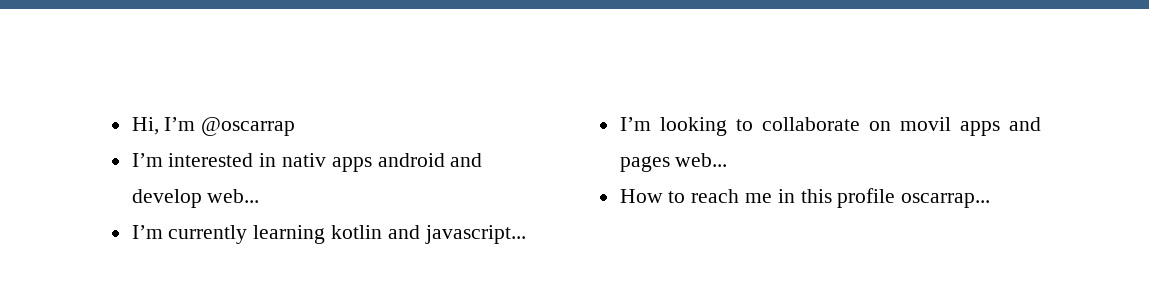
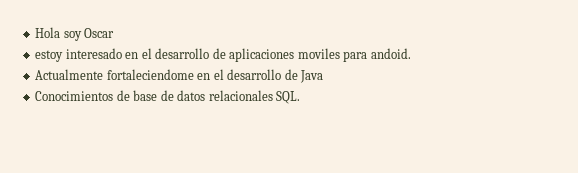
[131,117,296,136] [131,153,483,172] [131,189,260,208] [131,225,526,244] [619,117,1041,136] [619,153,728,172] [619,188,991,208] Hi, I’m @oscarrap // I’m interested in nativ apps android and develop web... // I’m currently learning kotlin and javascript... // I’m looking to collaborate on movil apps and pages web... // How to reach me in this profile oscarrap... -> [35,27,115,41] [35,48,411,62] [35,69,324,83] [35,90,301,104] Hola soy Oscar // estoy interesado en el desarrollo de aplicaciones moviles para andoid. // Actualmente fortaleciendome en el desarrollo de Java // Conocimientos de base de datos relacionales SQL.

